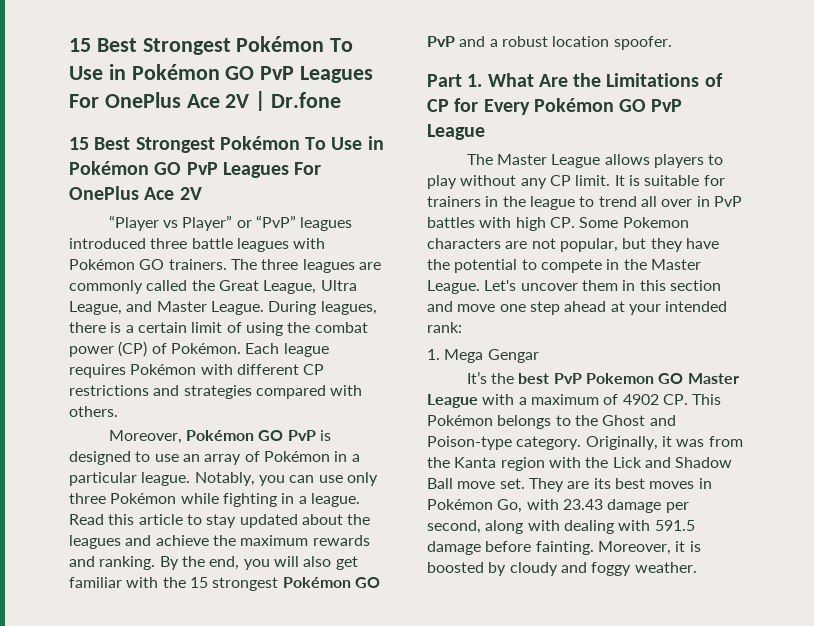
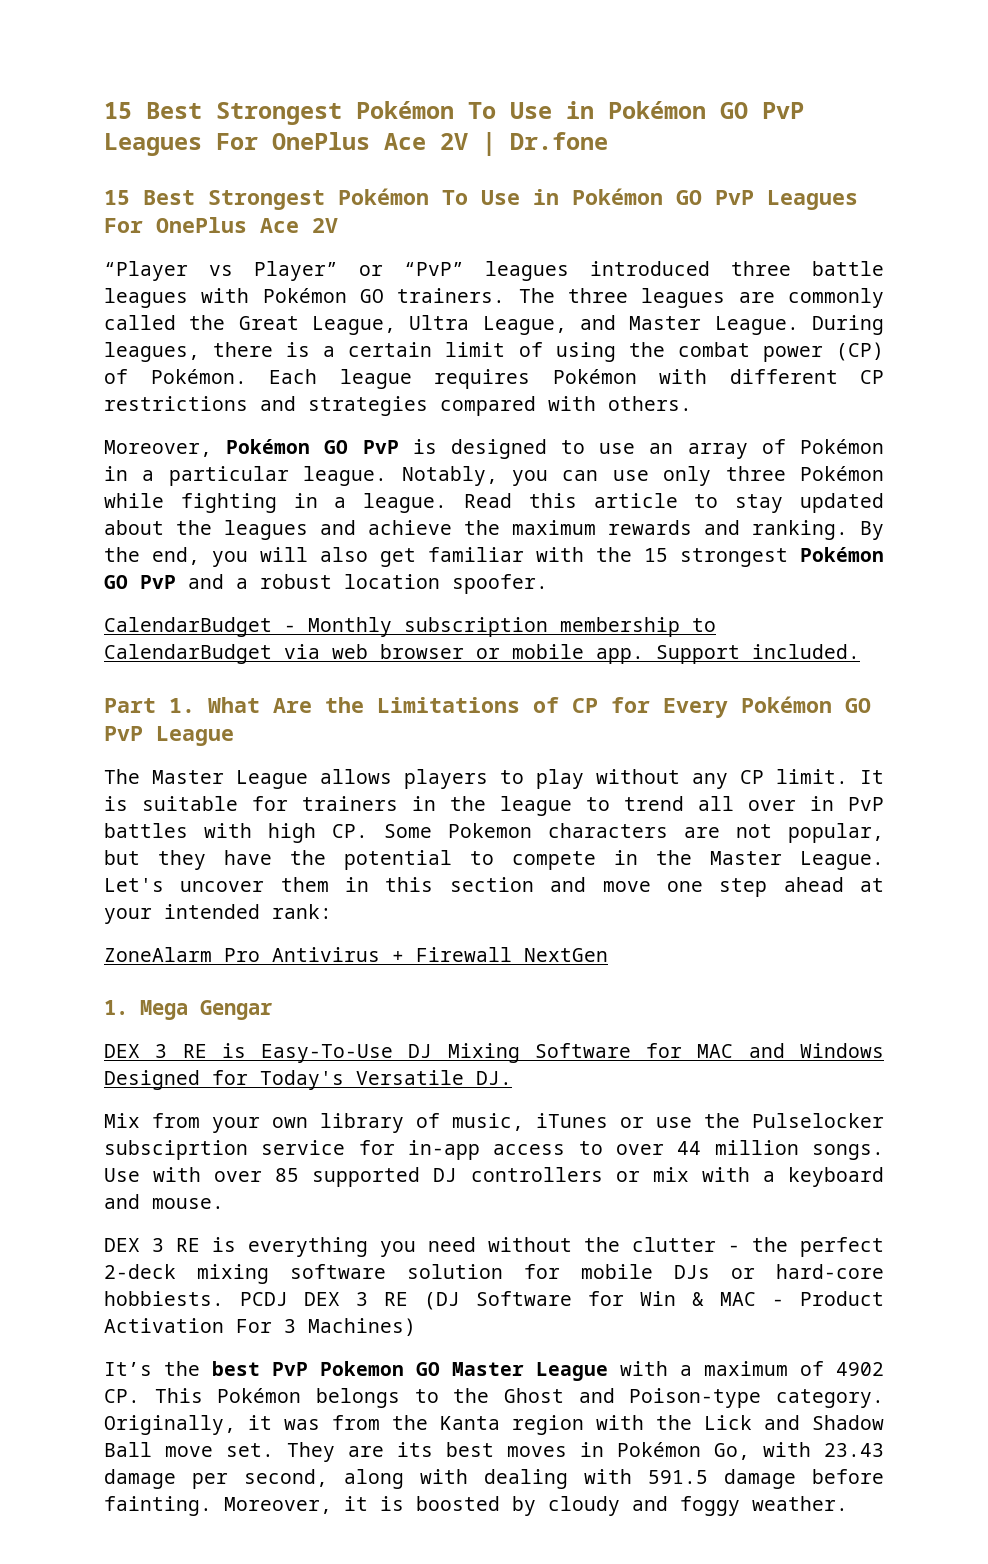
(672, 43) none -> [104,617,716,637] [104,644,860,664] // CalendarBudget - Monthly subscription membership to CalendarBudget via web browser or mobile app. Support included.
[427,349,539,363] 1. Mega Gengar -> [104,947,608,962] [104,1000,272,1020] [104,1043,884,1063] [104,1070,512,1090] [104,1113,884,1133] [104,1140,885,1160] [104,1167,884,1187] [104,1194,224,1209] [104,1237,884,1257] [104,1264,884,1284] [104,1291,884,1310] [104,1318,416,1336] ZoneAlarm Pro Antivirus + Firewall NextGen // 1. Mega Gengar // DEX 3 RE is Easy-To-Use DJ Mixing Software for MAC and Windows Designed for Today's Versatile DJ. // Mix from your own library of music, iTunes or use the Pulselocker subsciprtion service for in-app access to over 44 million songs. Use with over 85 supported DJ controllers or mix with a keyboard and mouse. // DEX 3 RE is everything you need without the clutter - the perfect 2-deck mixing software solution for mobile DJs or hard-core hobbiests. PCDJ DEX 3 RE (DJ Software for Win & MAC - Product Activation For 3 Machines)

